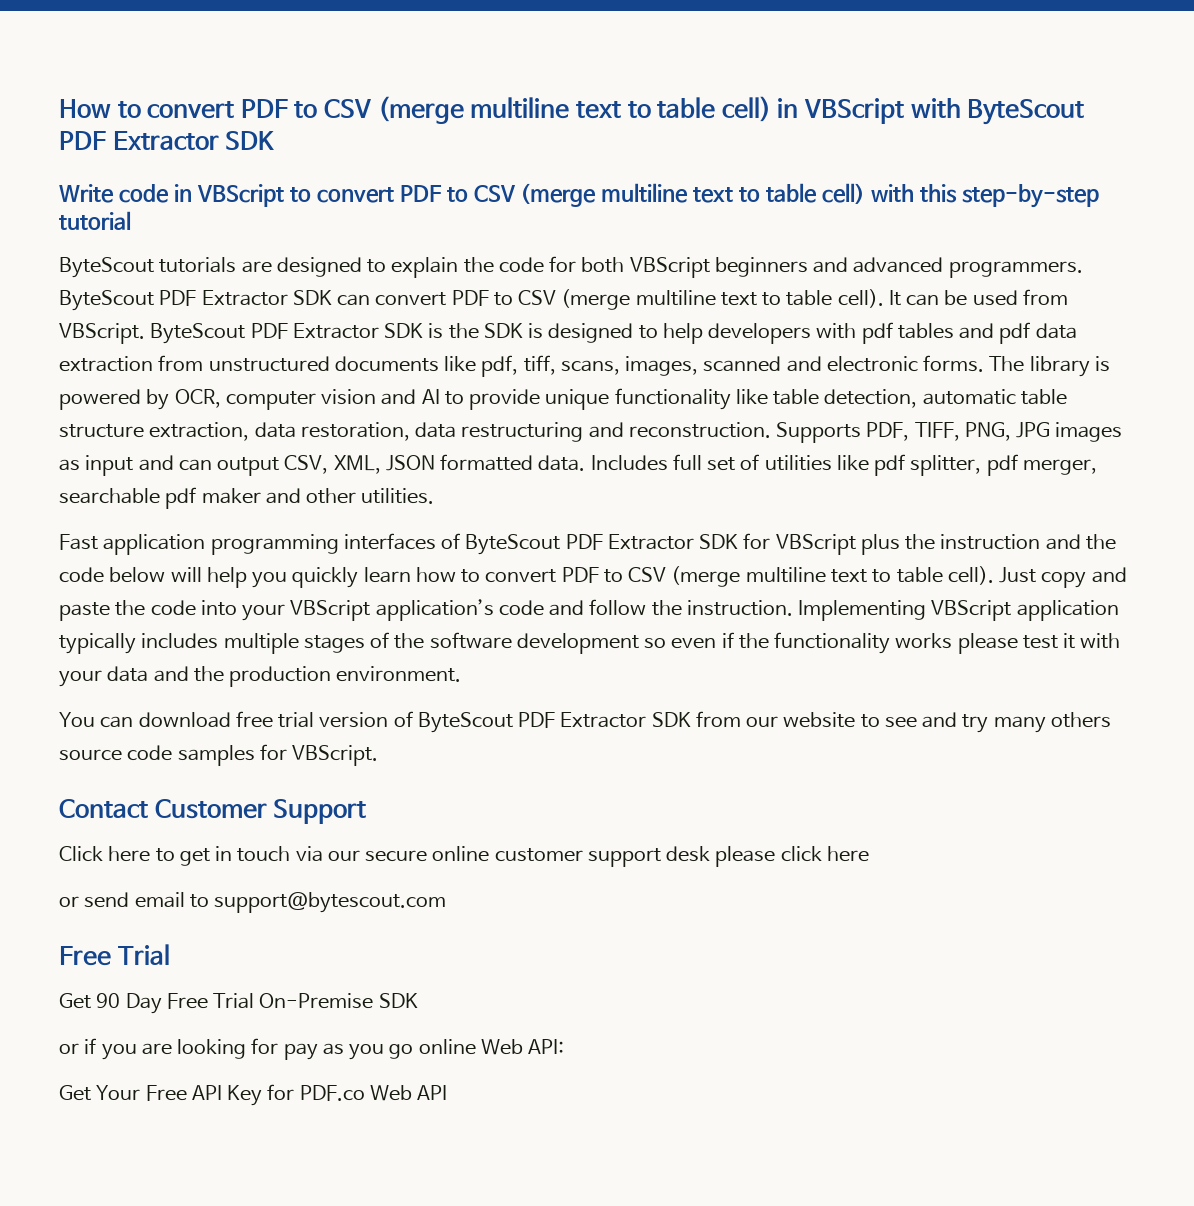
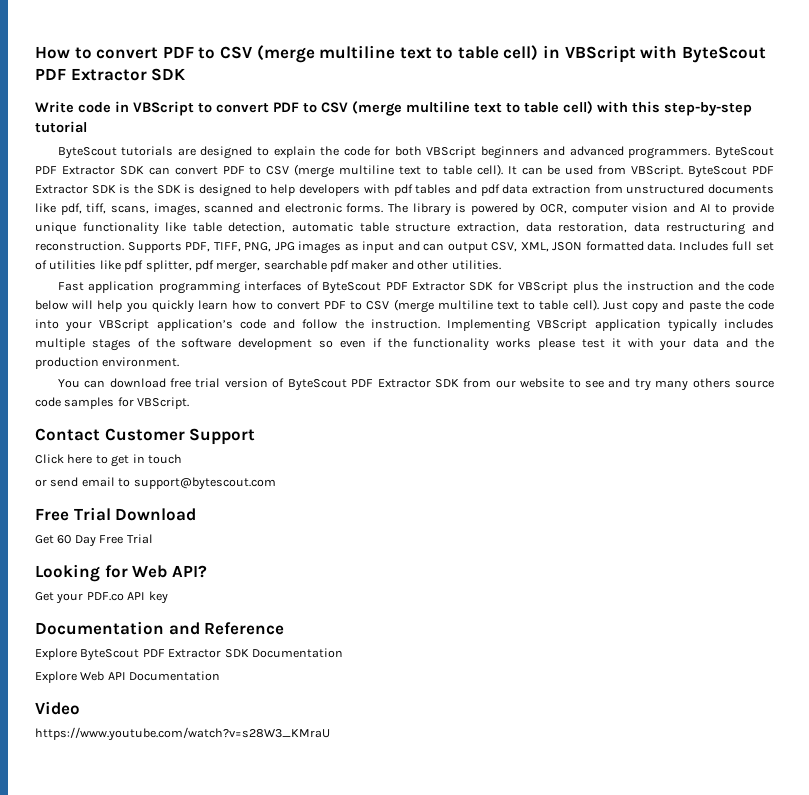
[295,846,869,867] via our secure online customer support desk please click here -> (182, 459) none
[59,993,121,1009] // Get 90 -> [115,508,197,521] [35,535,72,544] Download // Get 60
[259,993,418,1009] [59,1038,565,1060] [59,1084,448,1106] On-Premise SDK // or if you are looking for pay as you go online Web API: // Get Your Free API Key for PDF.co Web API -> [35,564,207,582] [35,591,168,604] [35,621,285,635] [35,648,343,661] [35,671,221,683] [35,701,80,715] [35,727,330,741] // Looking for Web API? // Get your PDF.co API key // Documentation and Reference // Explore ByteScout PDF Extractor SDK Documentation // Explore Web API Documentation // Video // https://www.youtube.com/watch?v=s28W3_KMraU

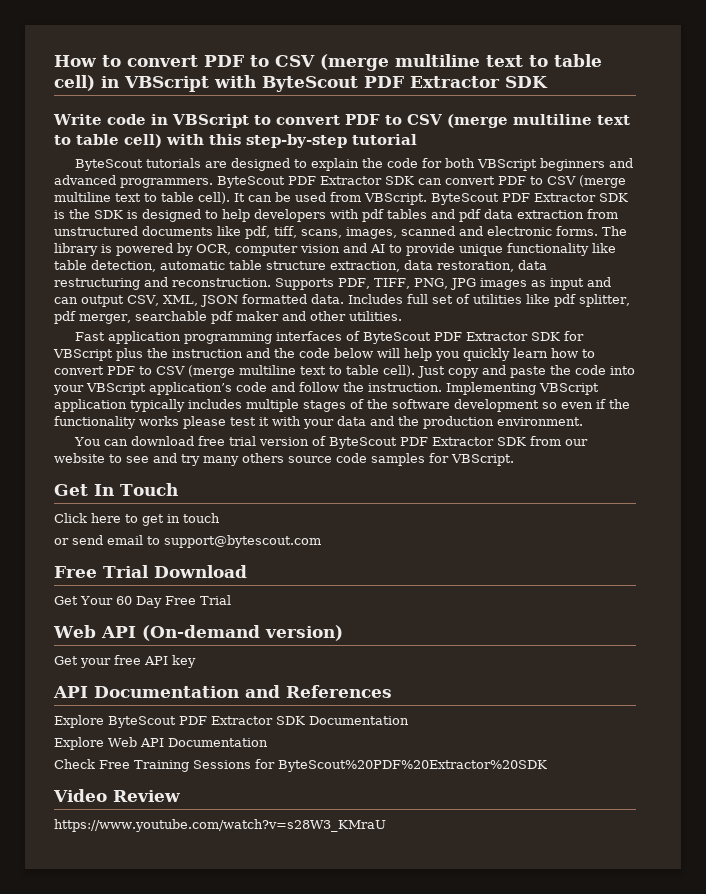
[35,428,256,445] Contact Customer Support -> [54,483,178,496] Get In Touch
(54, 539) none -> [80,596,113,605] Your
[35,564,207,582] Looking for Web API? -> [53,625,343,641] Web API (On-demand version)
[86,592,124,601] PDF.co -> [114,655,141,665] free
(168, 597) none -> [53,686,88,698] API
[204,622,285,635] Reference -> [286,685,392,698] References
(221, 676) none -> [54,759,547,772] // Check Free Training Sessions for ByteScout%20PDF%20Extractor%20SDK
(80, 708) none -> [113,790,180,802] Review

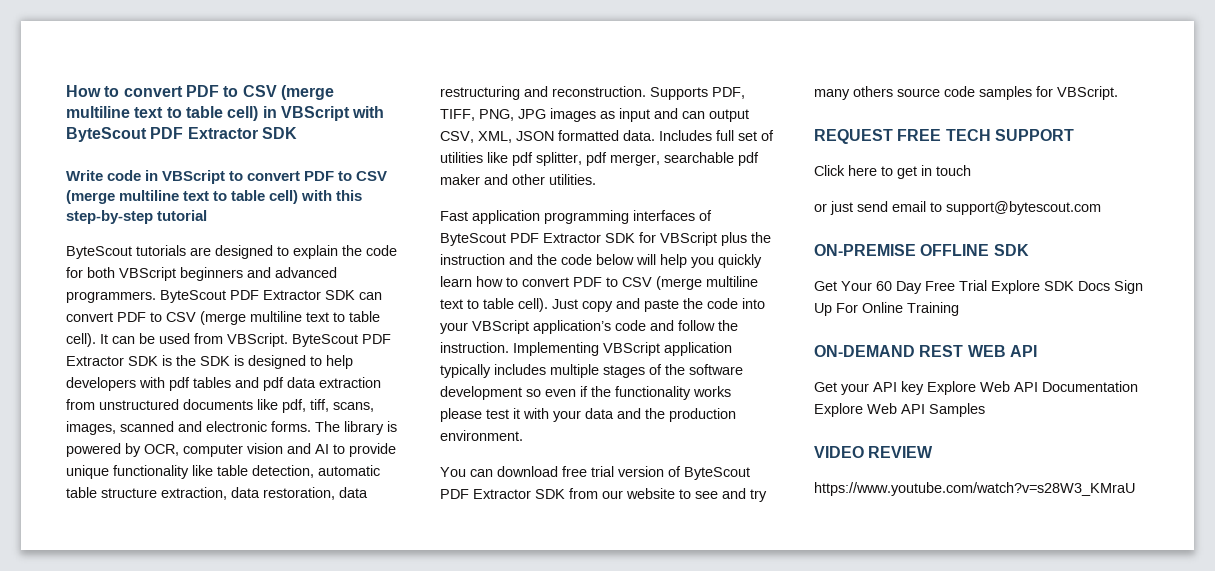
[54,483,178,496] Get In Touch -> [814,129,1074,144] REQUEST FREE TECH SUPPORT
(69, 541) none -> [830,201,853,215] just
[54,565,247,578] Free Trial Download -> [814,244,1029,256] ON-PREMISE OFFLINE SDK
[53,625,343,641] // Web API (On-demand version) -> [991,280,1143,294] [814,302,959,316] [814,345,1037,357] Explore SDK Docs Sign Up For Online Training // ON-DEMAND REST WEB API
[114,655,141,665] free -> (869, 389) none
[53,685,392,698] [54,715,409,728] [54,737,268,750] [54,759,547,772] [53,789,180,802] // API Documentation and References // Explore ByteScout PDF Extractor SDK Documentation // Explore Web API Documentation // Check Free Training Sessions for ByteScout%20PDF%20Extractor%20SDK // Video Review -> [927,381,1138,395] [814,403,985,417] [814,446,934,458] Explore Web API Documentation Explore Web API Samples // VIDEO REVIEW

